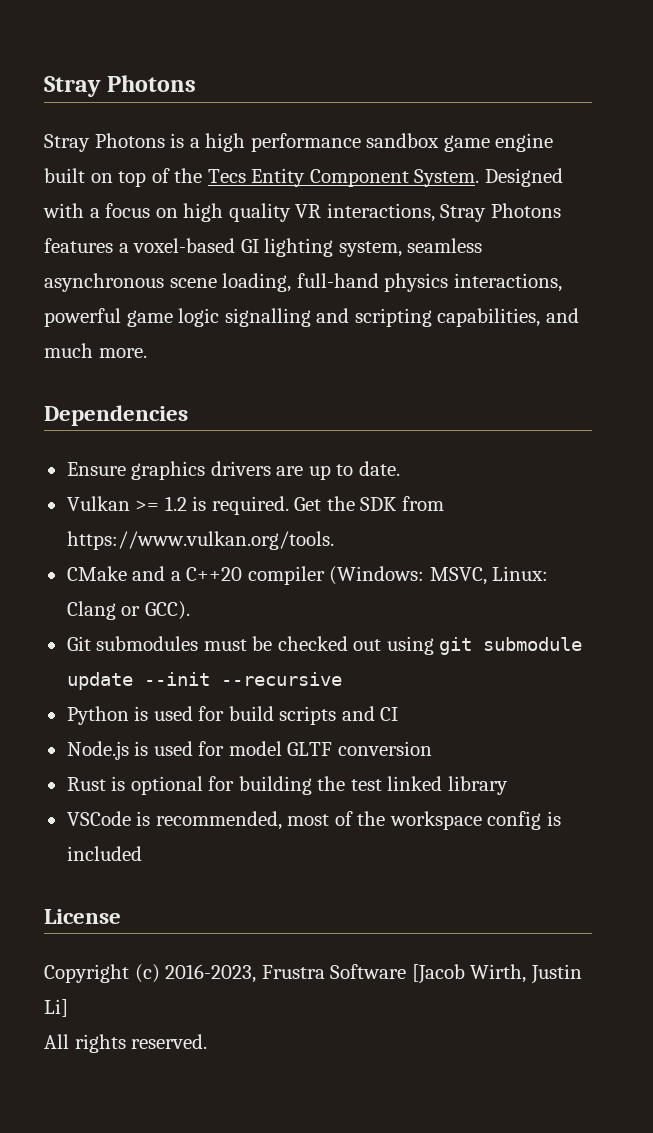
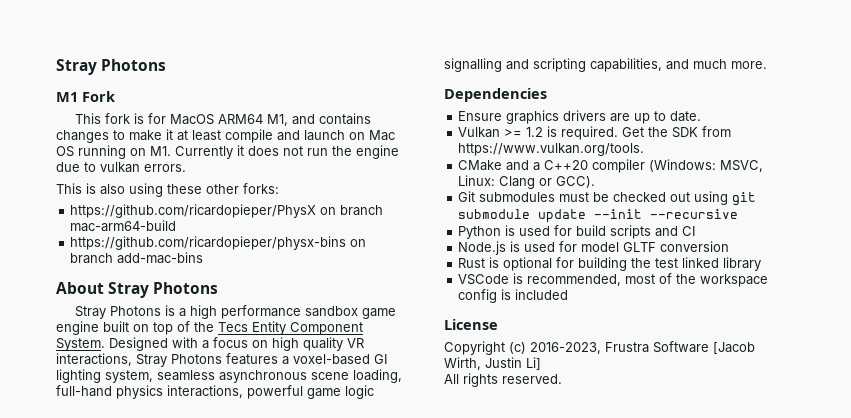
[44,75,197,97] Stray Photons -> [56,59,167,75] [56,91,115,102] [74,113,371,126] [56,129,395,143] [56,145,399,159] [56,162,186,173] [56,183,279,197] [70,204,384,218] [70,220,177,232] [70,236,367,250] [70,252,204,264] [56,282,219,298] Stray Photons // M1 Fork // This fork is for MacOS ARM64 M1, and contains changes to make it at least compile and launch on Mac OS running on M1. Currently it does not run the engine due to vulkan errors. // This is also using these other forks: // https://github.com/ricardopieper/PhysX on branch mac-arm64-build // https://github.com/ricardopieper/physx-bins on branch add-mac-bins // About Stray Photons

